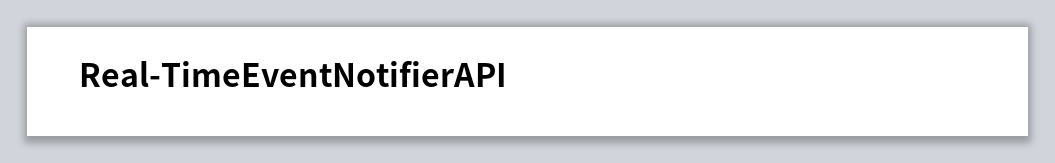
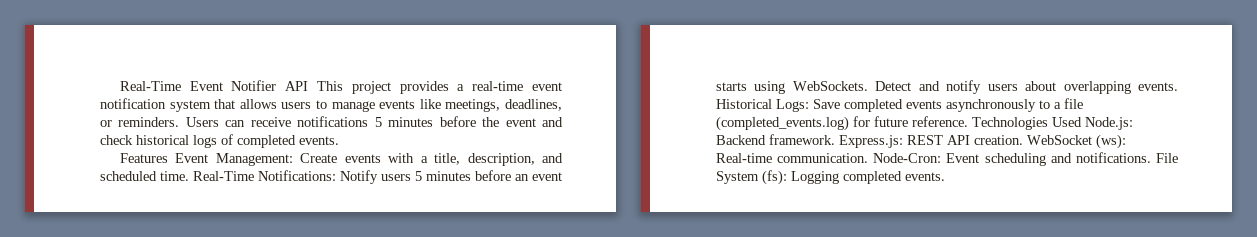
[79,61,507,87] Real-TimeEventNotifierAPI -> [119,80,562,94] [100,98,562,112] [100,116,563,127] [100,134,339,148] [119,153,563,166] [100,170,562,184] [716,80,1178,94] [716,98,1083,112] [716,116,1133,131] [716,134,1126,149] [716,152,1178,166] [716,170,945,185] Real-Time Event Notifier API This project provides a real-time event notification system that allows users to manage events like meetings, deadlines, or reminders. Users can receive notifications 5 minutes before the event and check historical logs of completed events. // Features Event Management: Create events with a title, description, and scheduled time. Real-Time Notifications: Notify users 5 minutes before an event starts using WebSockets. Detect and notify users about overlapping events. Historical Logs: Save completed events asynchronously to a file (completed_events.log) for future reference. Technologies Used Node.js: Backend framework. Express.js: REST API creation. WebSocket (ws): Real-time communication. Node-Cron: Event scheduling and notifications. File System (fs): Logging completed events.

